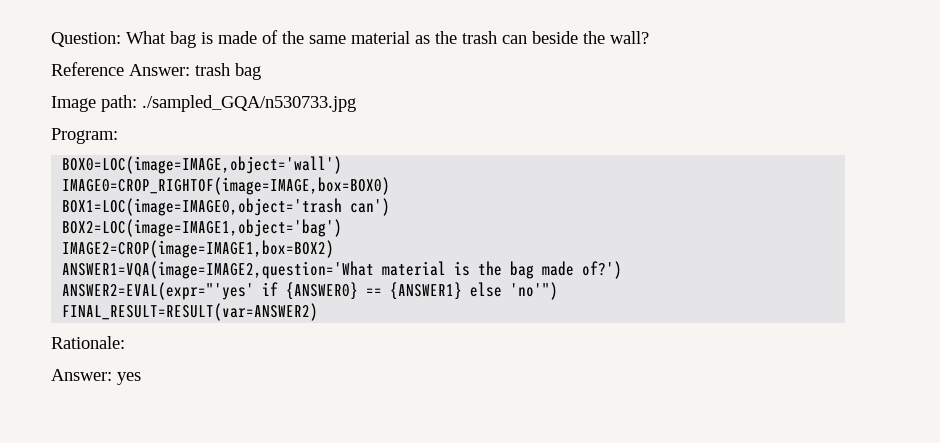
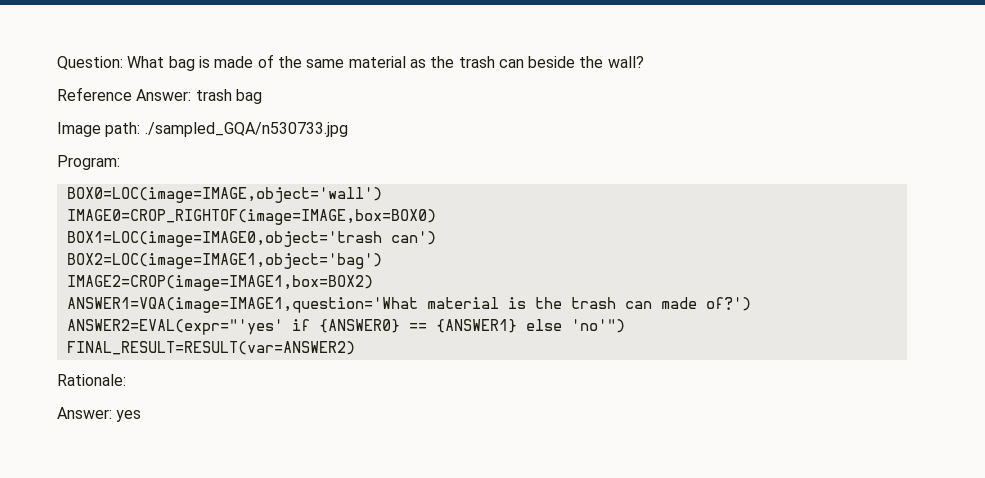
[62,261,375,279] ANSWER1=VQA(image=IMAGE2,question='What -> [66,297,418,313] ANSWER1=VQA(image=IMAGE1,question='What
[510,261,535,279] bag -> [570,297,652,309] trash can

